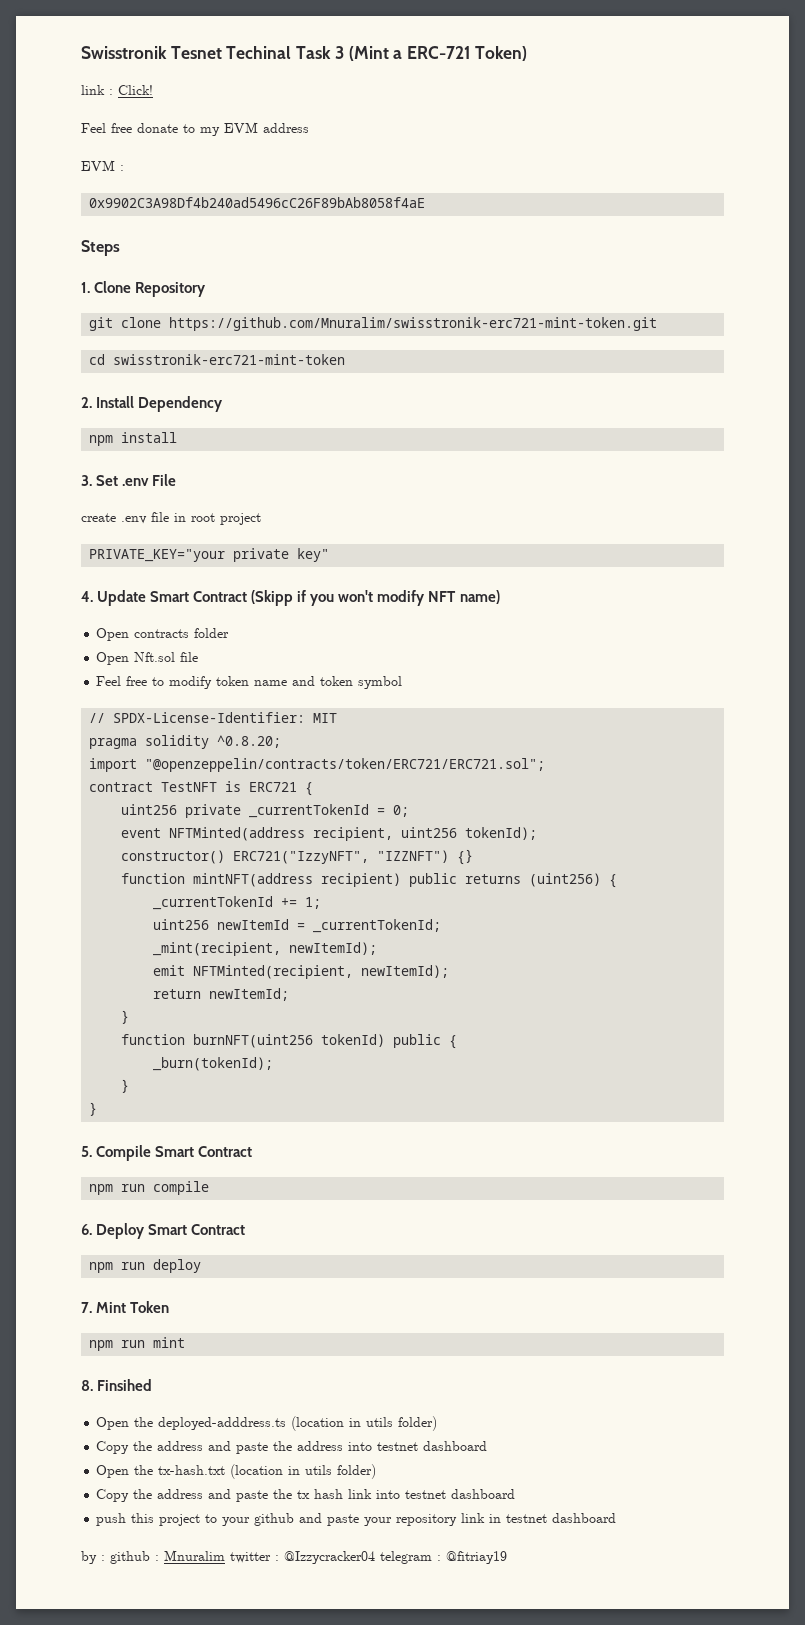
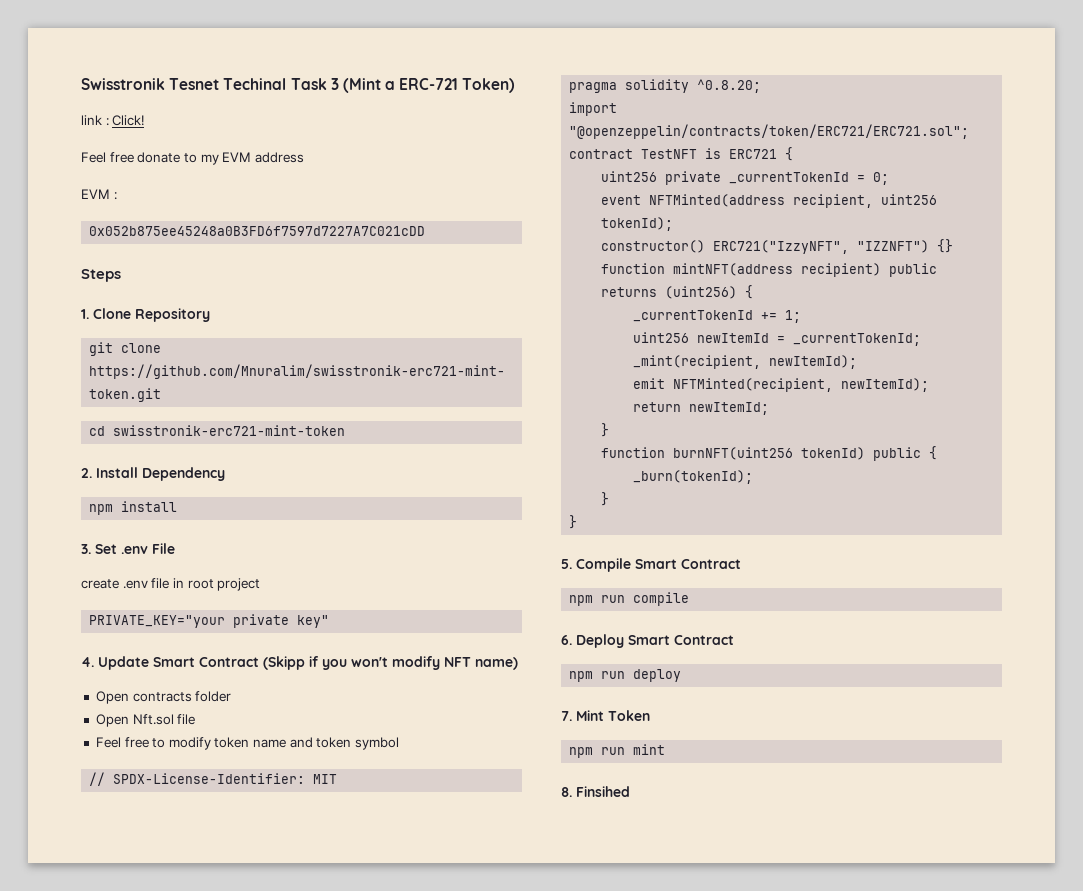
[89,197,426,208] 0x9902C3A98Df4b240ad5496cC26F89bAb8058f4aE -> [89,226,426,236] 0x052b875ee45248a0B3FD6f7597d7227A7C021cDD
[96,1416,438,1431] [96,1441,488,1454] [96,1464,377,1479] [96,1489,516,1502] [96,1513,617,1526] [81,1550,507,1564] // Open the deployed-adddress.ts (location in utils folder) // Copy the address and paste the address into testnet dashboard // Open the tx-hash.txt (location in utils folder) // Copy the address and paste the tx hash link into testnet dashboard // push this project to your github and paste your repository link in testnet dashboard // by : github : Mnuralim twitter : @Izzycracker04 telegram : @fitriay19 -> (630, 791) none

